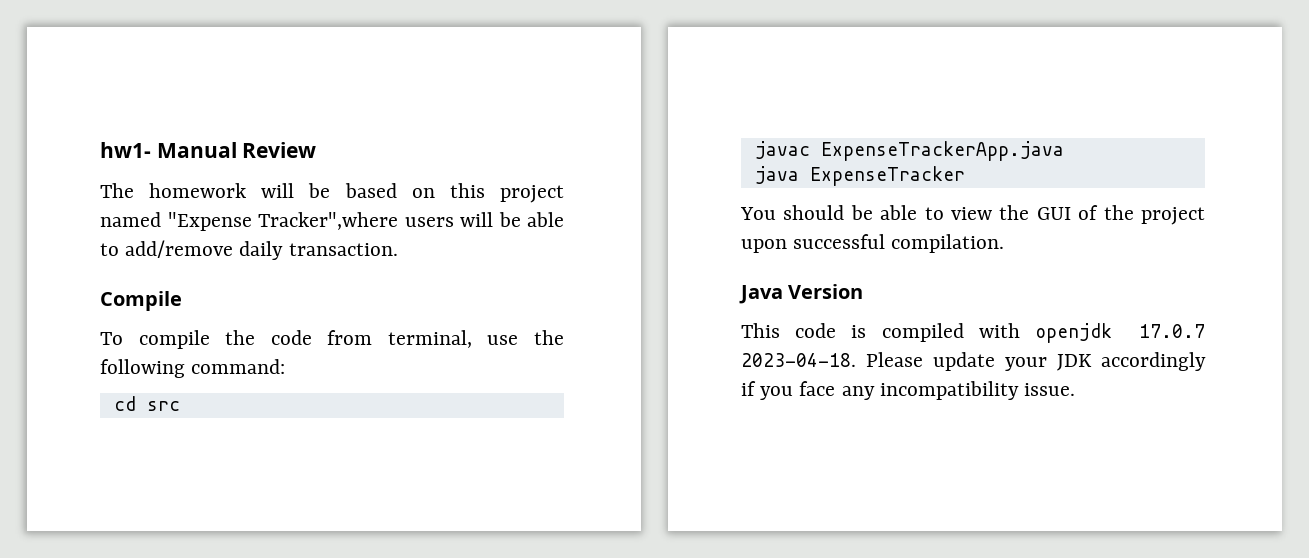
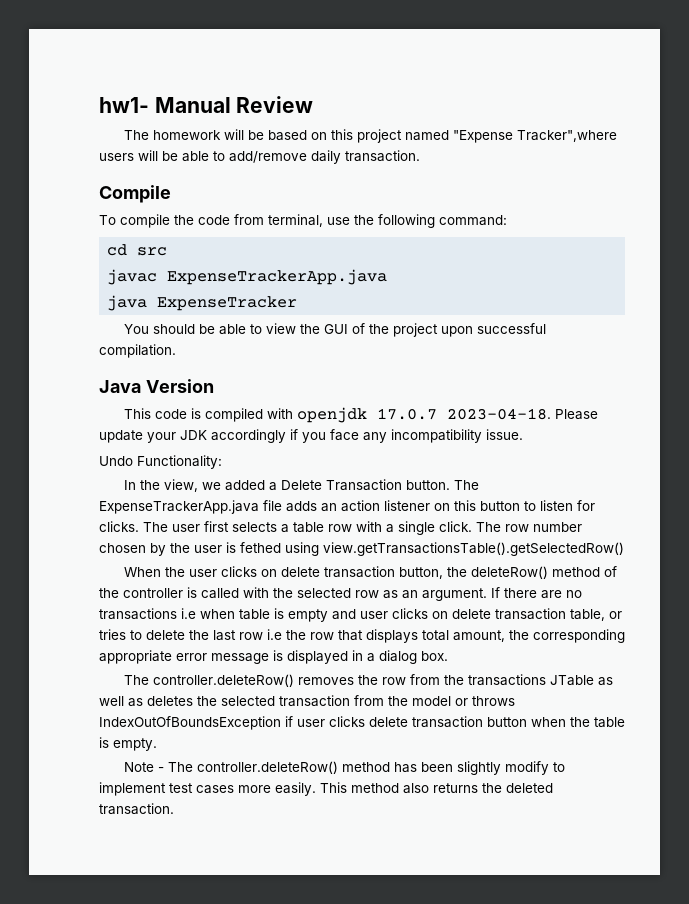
(1076, 389) none -> [99,455,222,469] [123,479,479,492] [99,500,595,514] [99,521,582,535] [99,542,624,556] [123,566,617,579] [99,587,582,601] [99,608,622,622] [99,629,625,643] [99,650,448,664] [123,674,613,687] [99,695,515,707] [99,716,625,730] [99,737,157,751] [123,761,565,775] [99,782,553,796] [99,803,174,815] // Undo Functionality: // In the view, we added a Delete Transaction button. The ExpenseTrackerApp.java file adds an action listener on this button to listen for clicks. The user first selects a table row with a single click. The row number chosen by the user is fethed using view.getTransactionsTable().getSelectedRow() // When the user clicks on delete transaction button, the deleteRow() method of the controller is called with the selected row as an argument. If there are no transactions i.e when table is empty and user clicks on delete transaction table, or tries to delete the last row i.e the row that displays total amount, the corresponding appropriate error message is displayed in a dialog box. // The controller.deleteRow() removes the row from the transactions JTable as well as deletes the selected transaction from the model or throws IndexOutOfBoundsException if user clicks delete transaction button when the table is empty. // Note - The controller.deleteRow() method has been slightly modify to implement test cases more easily. This method also returns the deleted transaction.

